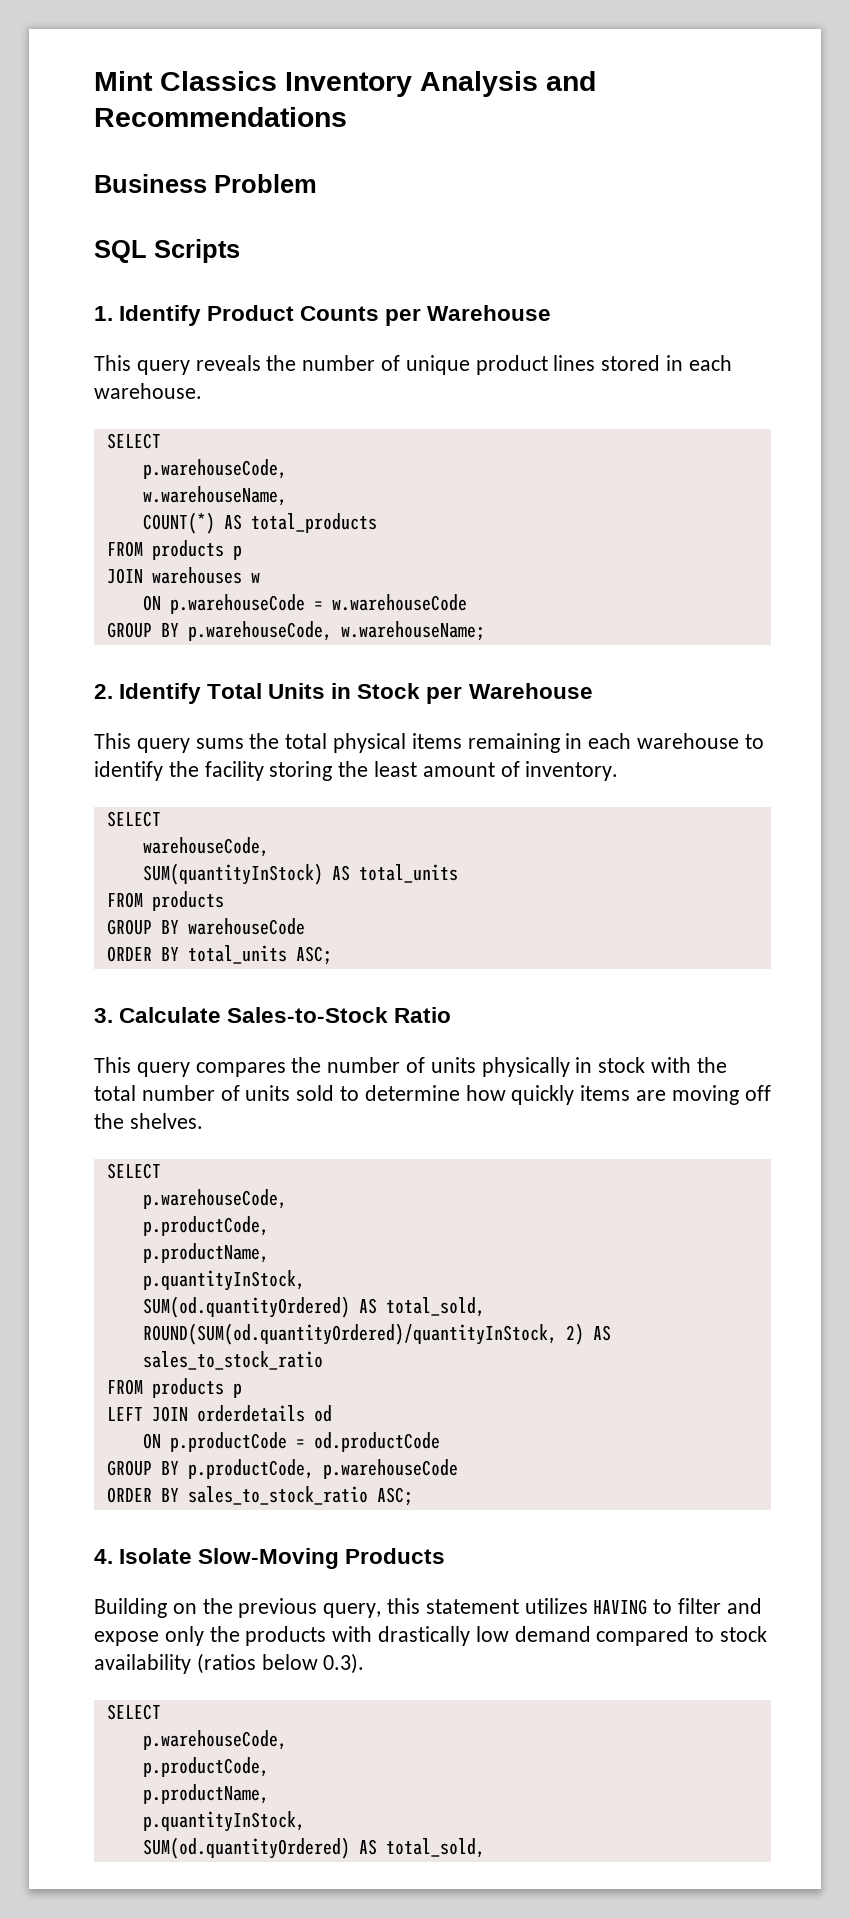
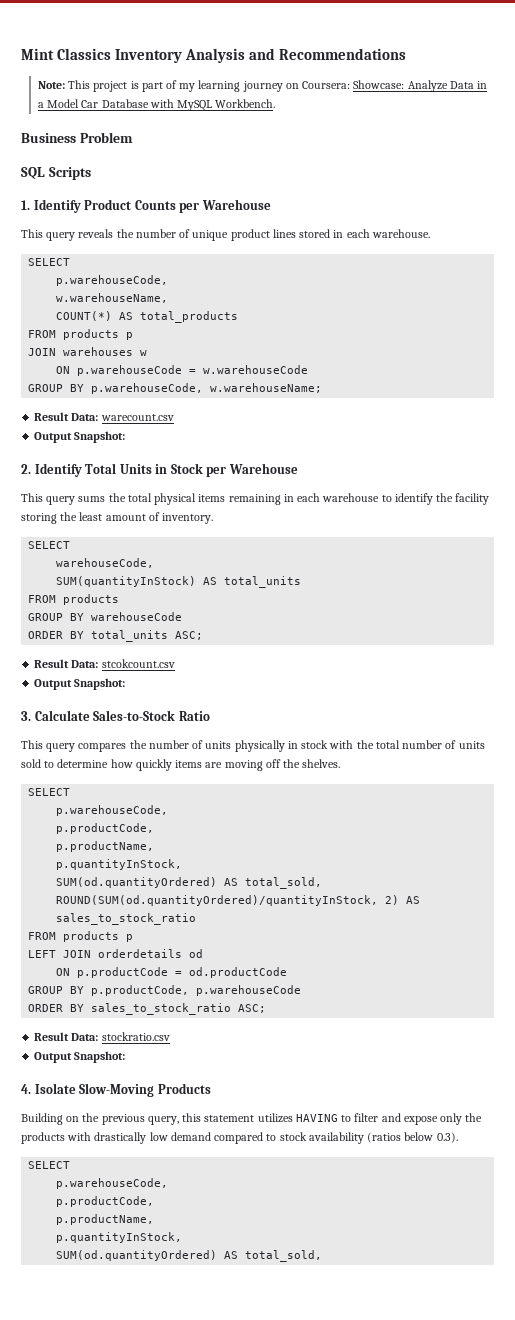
(347, 117) none -> [37,80,488,92] [37,99,276,111] // Note: This project is part of my learning journey on Coursera: Showcase: Analyze Data in a Model Car Database with MySQL Workbench.
(485, 631) none -> [34,412,174,421] [34,431,126,443] // Result Data: warecount.csv // Output Snapshot:
(332, 955) none -> [34,659,175,668] [34,678,126,690] // Result Data: stcokcount.csv // Output Snapshot:
(413, 1496) none -> [34,1032,170,1041] [34,1051,126,1063] // Result Data: stockratio.csv // Output Snapshot:

